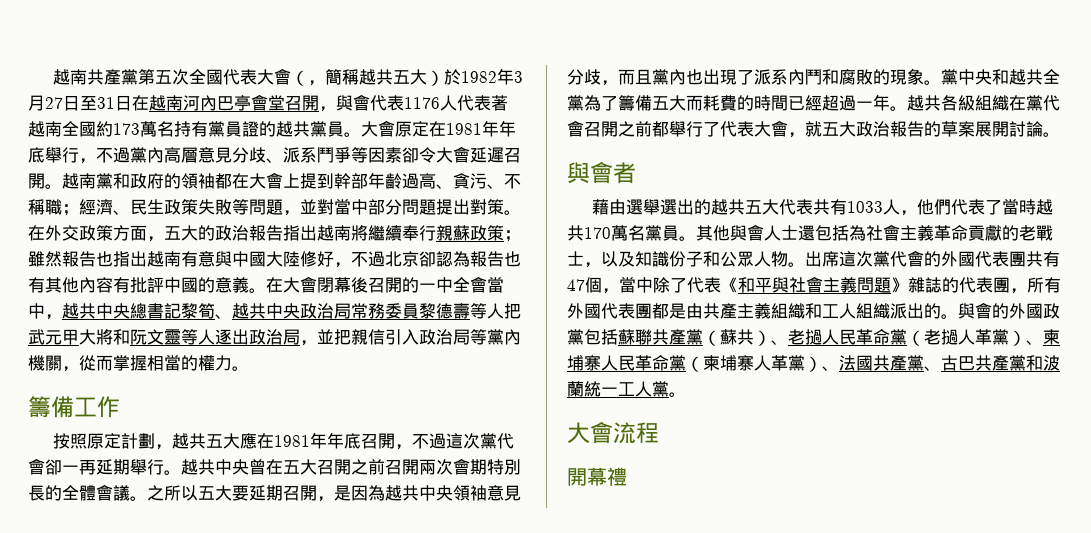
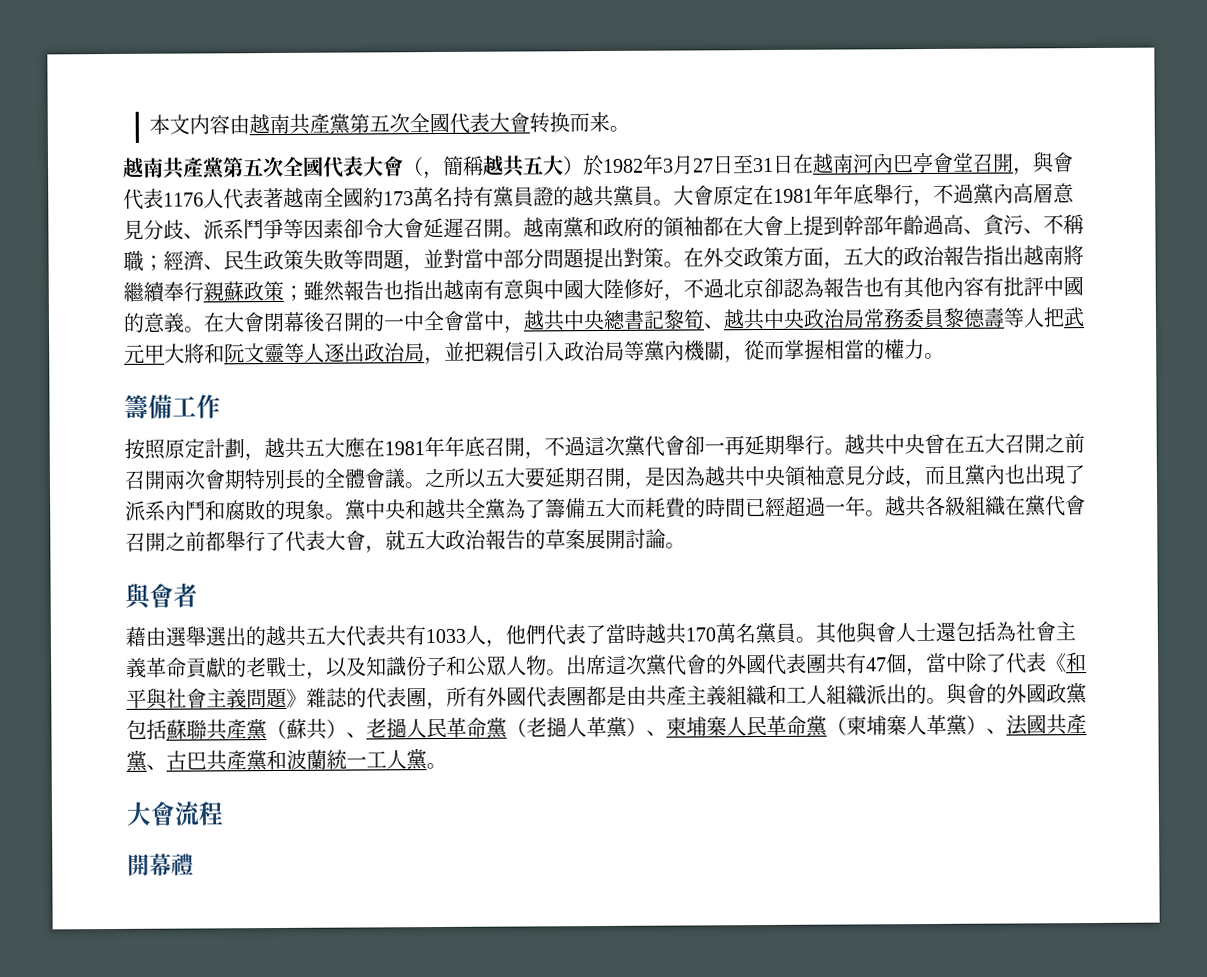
(53, 77) none -> [149,111,631,135] 本文内容由越南共產黨第五次全國代表大會转换而来。 //

